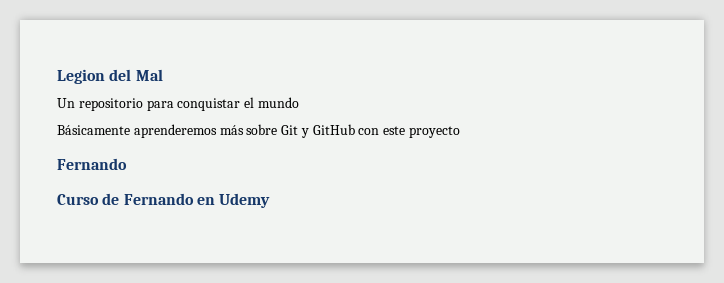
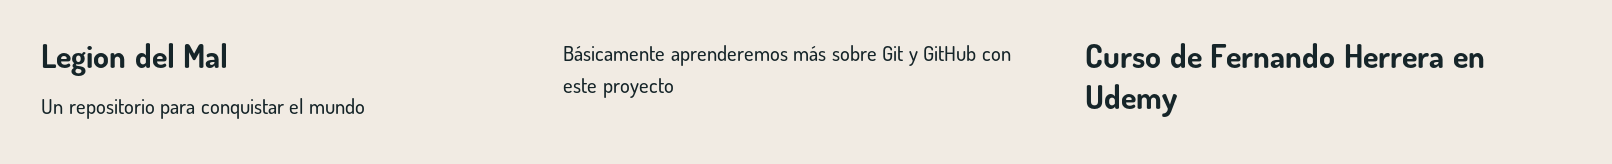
[57,158,127,170] // Fernando -> (674, 88) none
(194, 199) none -> [1343,44,1444,68] Herrera

